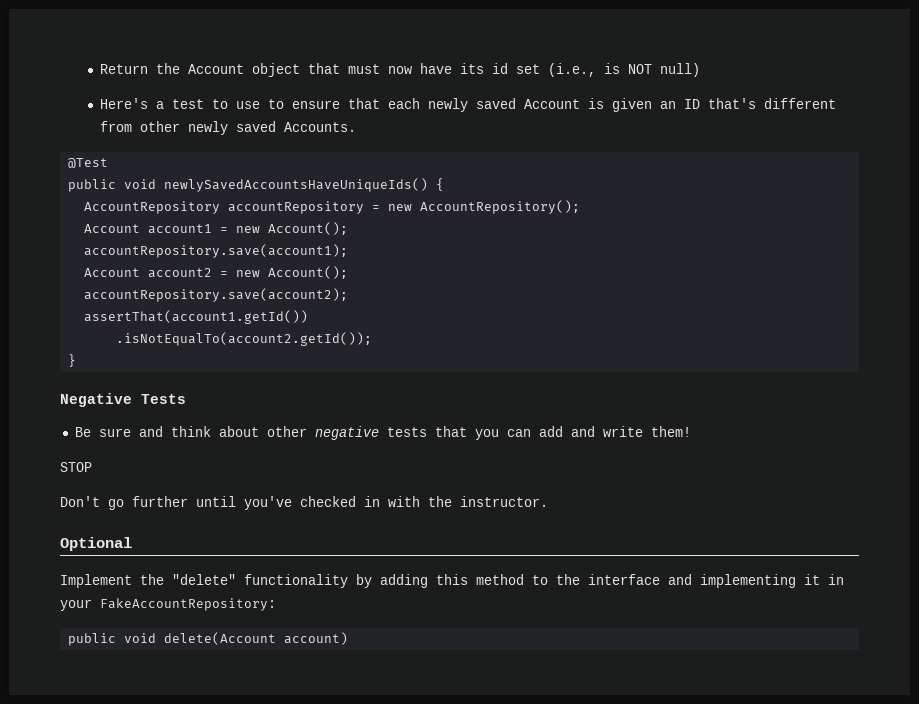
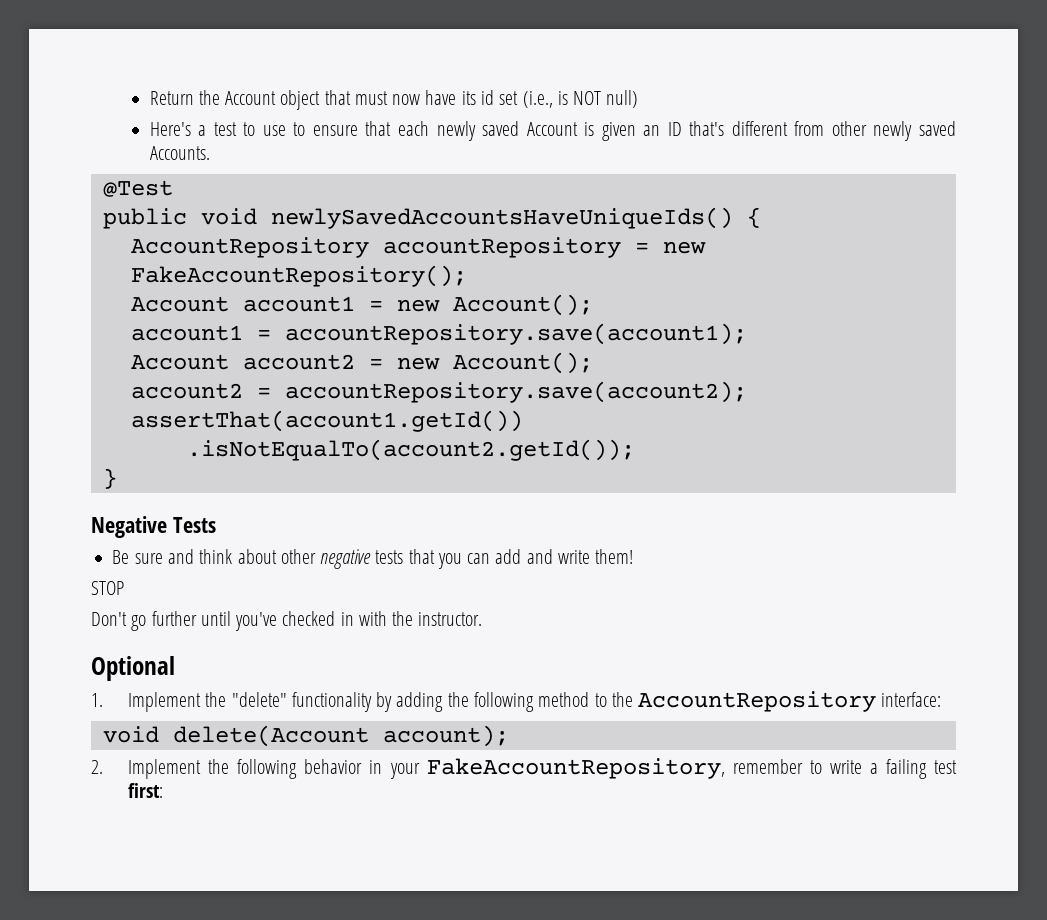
[420,200,581,214] AccountRepository(); -> [130,265,467,287] FakeAccountRepository();
(349, 228) none -> [130,325,271,341] account1 =
(349, 272) none -> [130,383,271,399] account2 =
(132, 544) none -> [91,693,103,707] 1.
[436,574,468,585] this -> [447,692,535,712] the following
[588,574,844,588] [60,598,276,611] [68,632,349,646] interface and implementing it in your FakeAccountRepository: // public void delete(Account account) -> [638,691,942,712] [102,725,509,747] [91,758,958,779] [128,783,164,798] AccountRepository interface: // void delete(Account account); // 2. Implement the following behavior in your FakeAccountRepository, remember to write a failing test first:

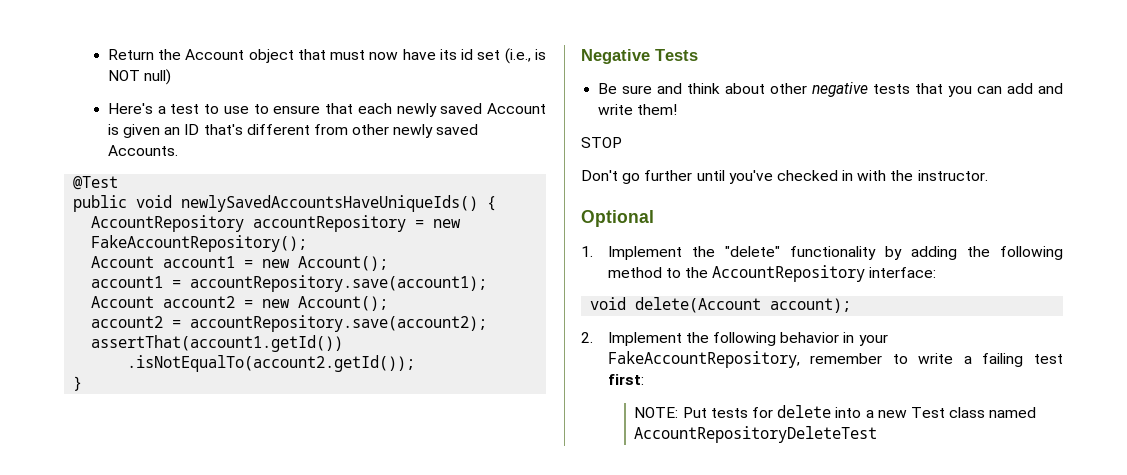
(164, 790) none -> [634,405,1037,418] [634,426,878,443] // NOTE: Put tests for delete into a new Test class named AccountRepositoryDeleteTest

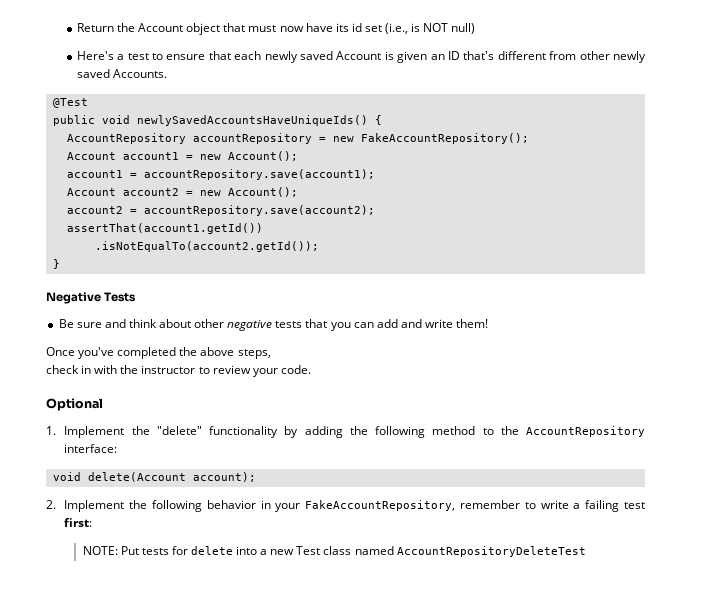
[223,104,269,114] use to -> (164, 56) none
[581,137,622,148] [581,170,988,184] STOP // Don't go further until you've checked in with the instructor. -> [46,347,271,359] [46,365,311,377] Once you've completed the above steps, // check in with the instructor to review your code.

